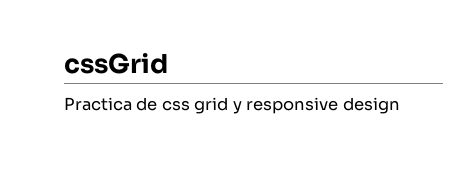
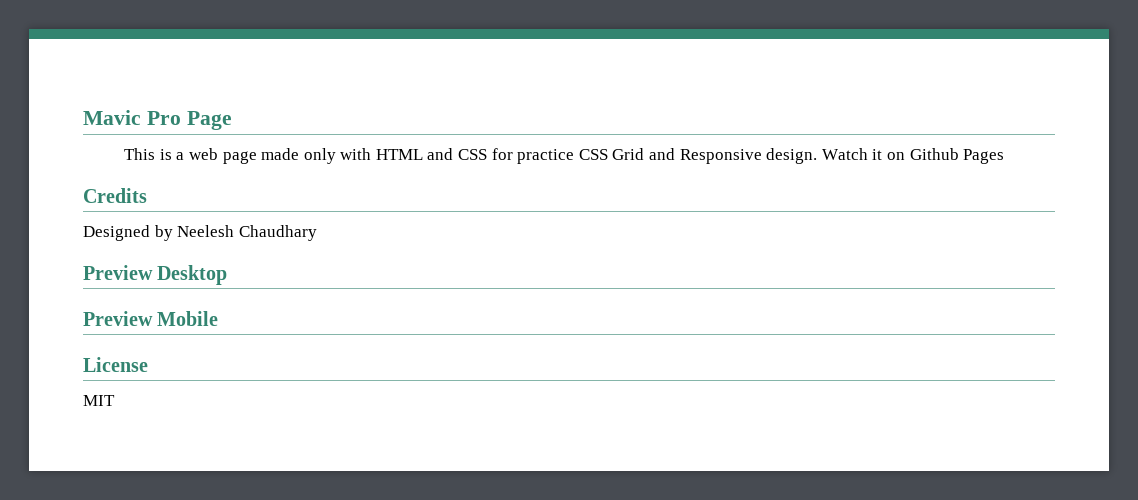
[64,53,168,74] [64,97,400,114] cssGrid // Practica de css grid y responsive design -> [83,110,232,130] [124,148,1005,164] [83,188,147,203] [83,225,317,241] [83,265,228,285] [83,311,219,326] [83,357,148,372] [83,395,115,406] Mavic Pro Page // This is a web page made only with HTML and CSS for practice CSS Grid and Responsive design. Watch it on Github Pages // Credits // Designed by Neelesh Chaudhary // Preview Desktop // Preview Mobile // License // MIT

